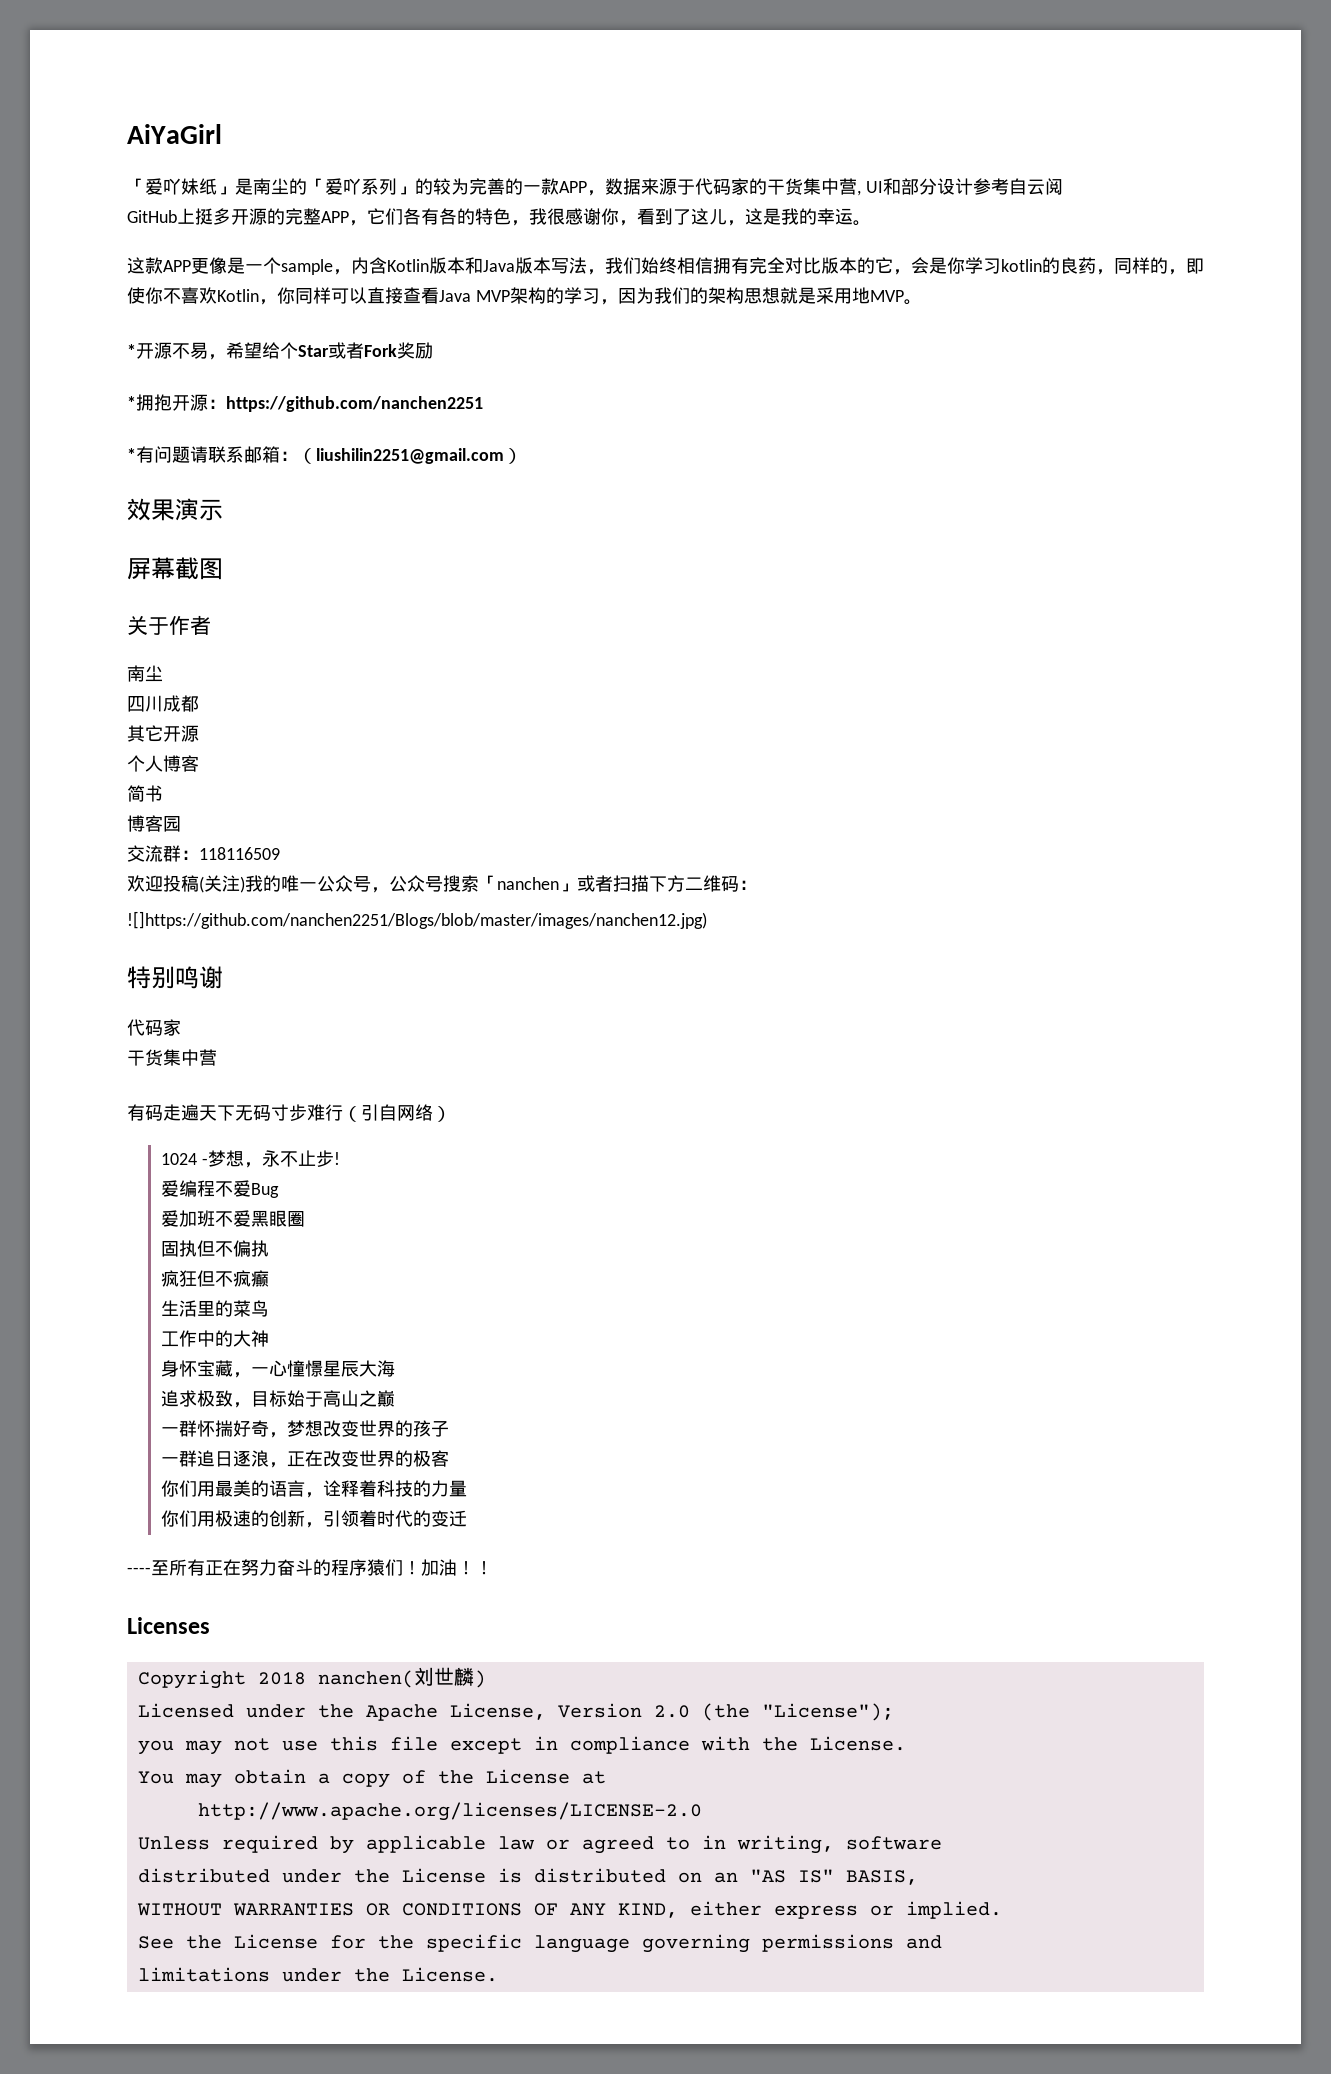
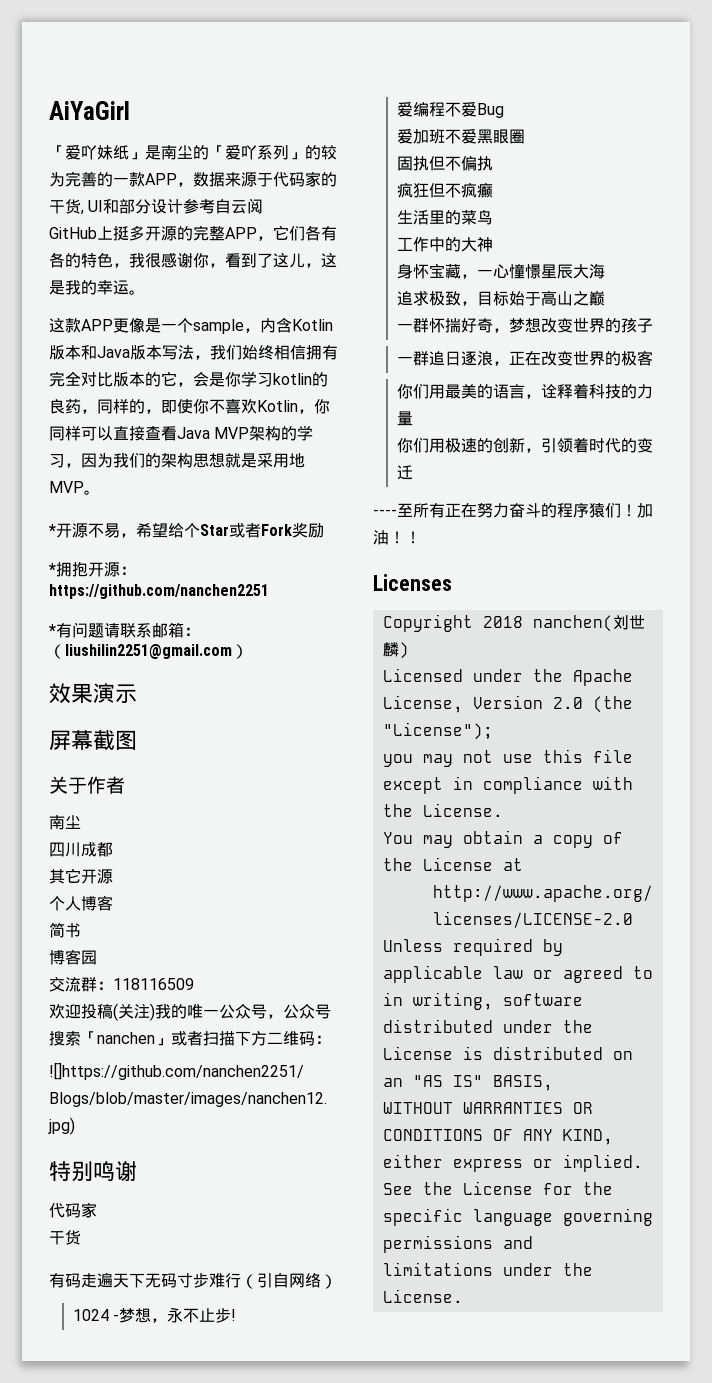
[803,178,857,195] 集中营 -> (81, 206) none
[163,1049,217,1066] 集中营 -> (81, 1237) none

